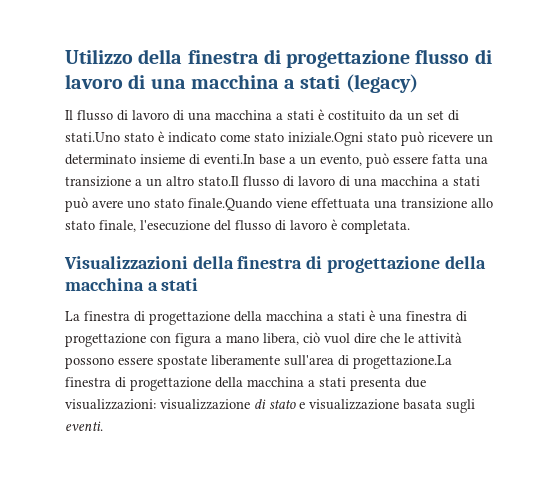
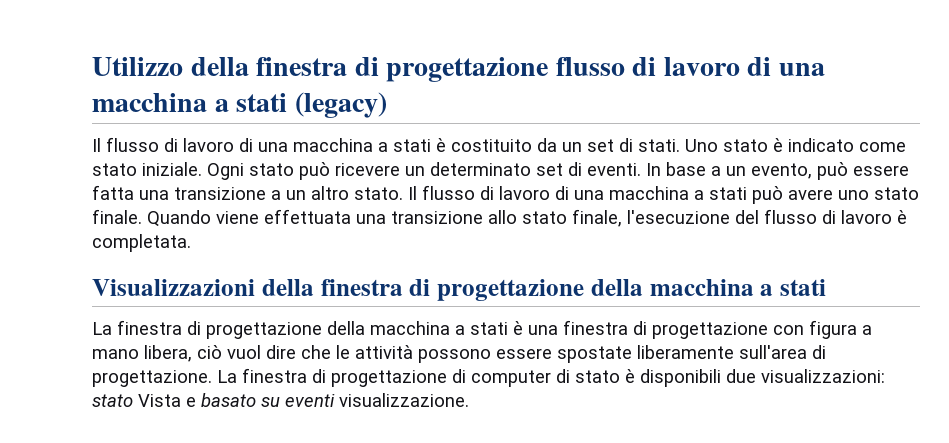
[65,132,120,142] stati.Uno -> [638,139,718,152] stati. Uno
[288,132,363,146] iniziale.Ogni -> [142,162,244,180] iniziale. Ogni
[140,154,255,165] insieme di eventi.In -> [536,162,661,176] set di eventi. In
[198,176,239,186] stato.Il -> [354,186,417,200] stato. Il
[188,198,272,211] finale.Quando -> [92,209,211,227] finale. Quando
[353,355,452,369] [65,377,426,391] [65,399,475,413] [65,421,103,431] progettazione.La finestra di progettazione della macchina a stati presenta due visualizzazioni: visualizzazione di stato e visualizzazione basata sugli eventi. -> [92,368,885,387] [92,393,469,407] progettazione. La finestra di progettazione di computer di stato è disponibili due visualizzazioni: stato Vista e basato su eventi visualizzazione.

